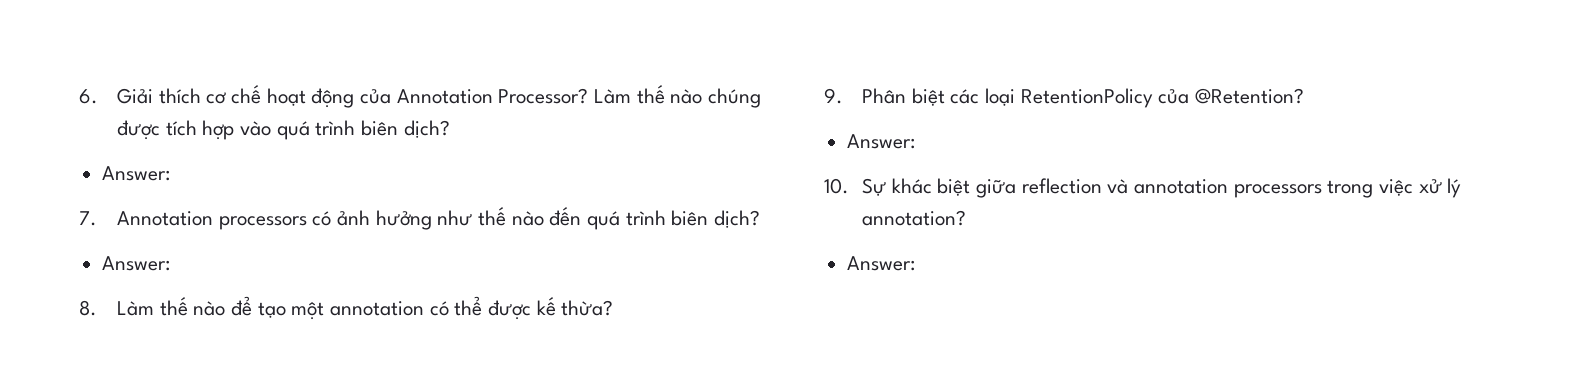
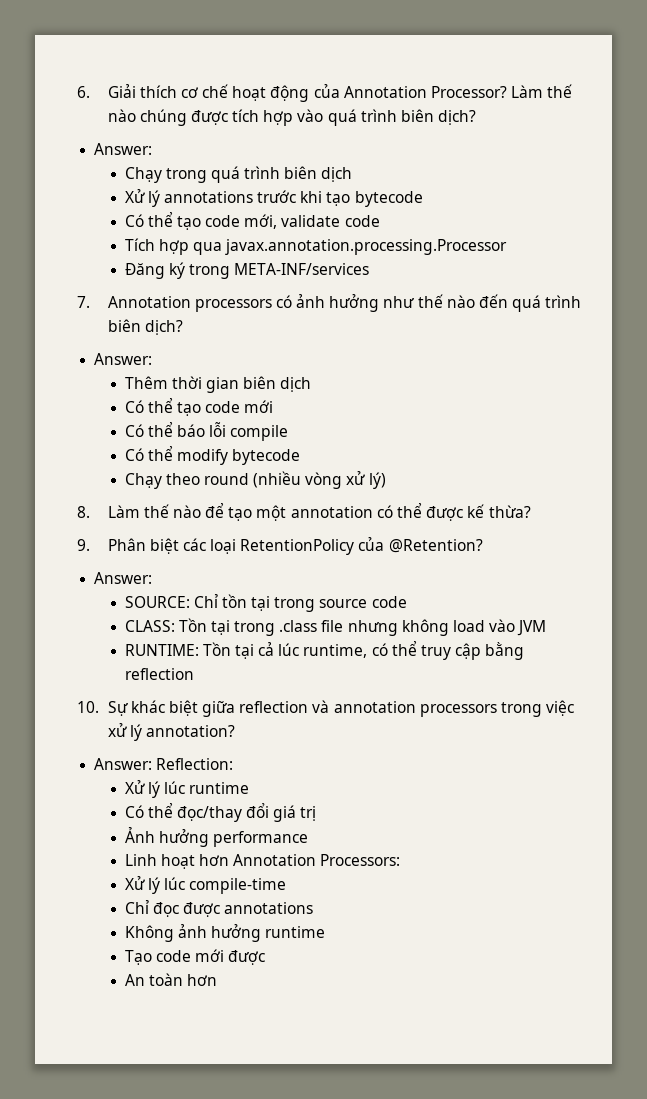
(171, 173) none -> [124,166,353,183] [124,189,423,207] [124,212,380,230] [124,238,508,255] [124,262,370,279] // Chạy trong quá trình biên dịch // Xử lý annotations trước khi tạo bytecode // Có thể tạo code mới, validate code // Tích hợp qua javax.annotation.processing.Processor // Đăng ký trong META-INF/services
(171, 263) none -> [124,376,312,393] [124,398,274,416] [124,422,289,441] [124,446,301,465] [124,471,386,489] // Thêm thời gian biên dịch // Có thể tạo code mới // Có thể báo lỗi compile // Có thể modify bytecode // Chạy theo round (nhiều vòng xử lý)
(916, 141) none -> [124,594,407,612] [124,618,547,636] [124,641,525,660] [124,668,194,680] // SOURCE: Chỉ tồn tại trong source code // CLASS: Tồn tại trong .class file nhưng không load vào JVM // RUNTIME: Tồn tại cả lúc runtime, có thể truy cập bằng reflection
(916, 263) none -> [156,758,234,770] [124,780,250,798] [124,803,317,822] [124,827,308,847] [124,854,401,869] [124,876,287,894] [124,900,314,917] [124,924,326,942] [124,949,266,965] [124,973,217,986] Reflection: // Xử lý lúc runtime // Có thể đọc/thay đổi giá trị // Ảnh hưởng performance // Linh hoạt hơn Annotation Processors: // Xử lý lúc compile-time // Chỉ đọc được annotations // Không ảnh hưởng runtime // Tạo code mới được // An toàn hơn

